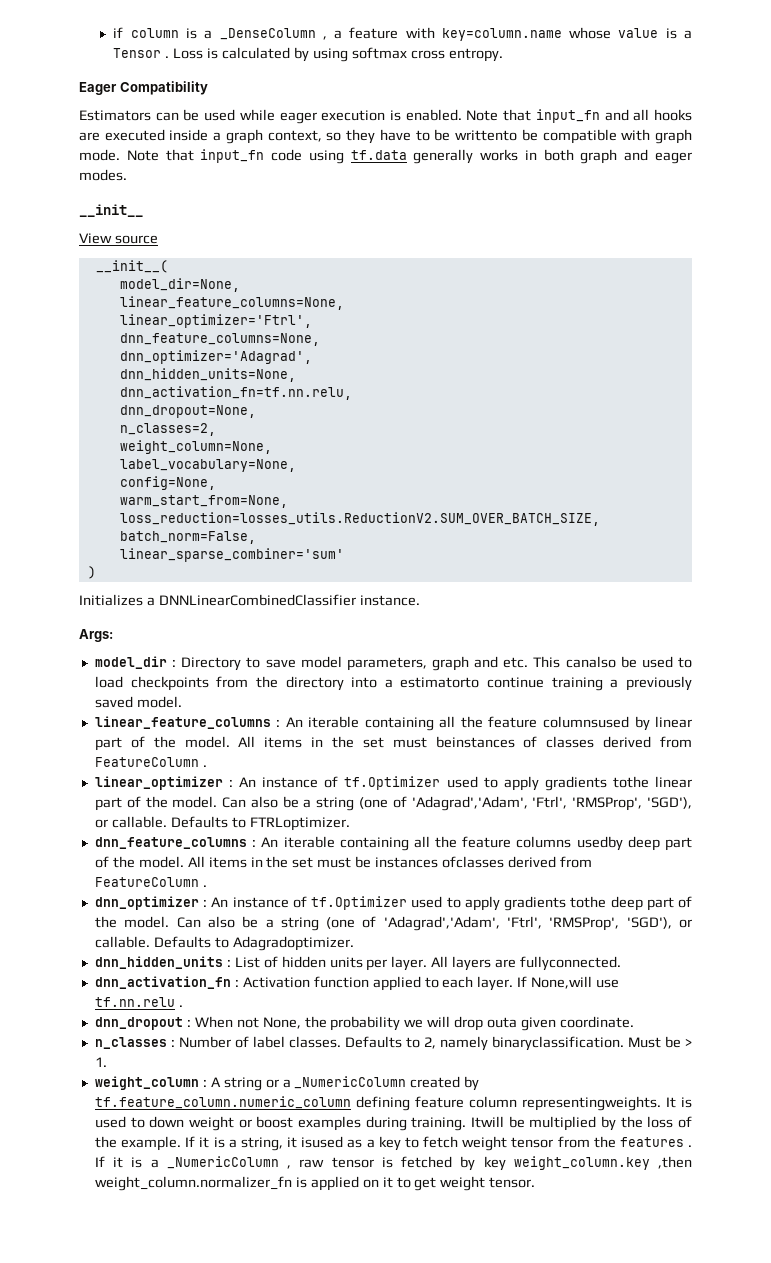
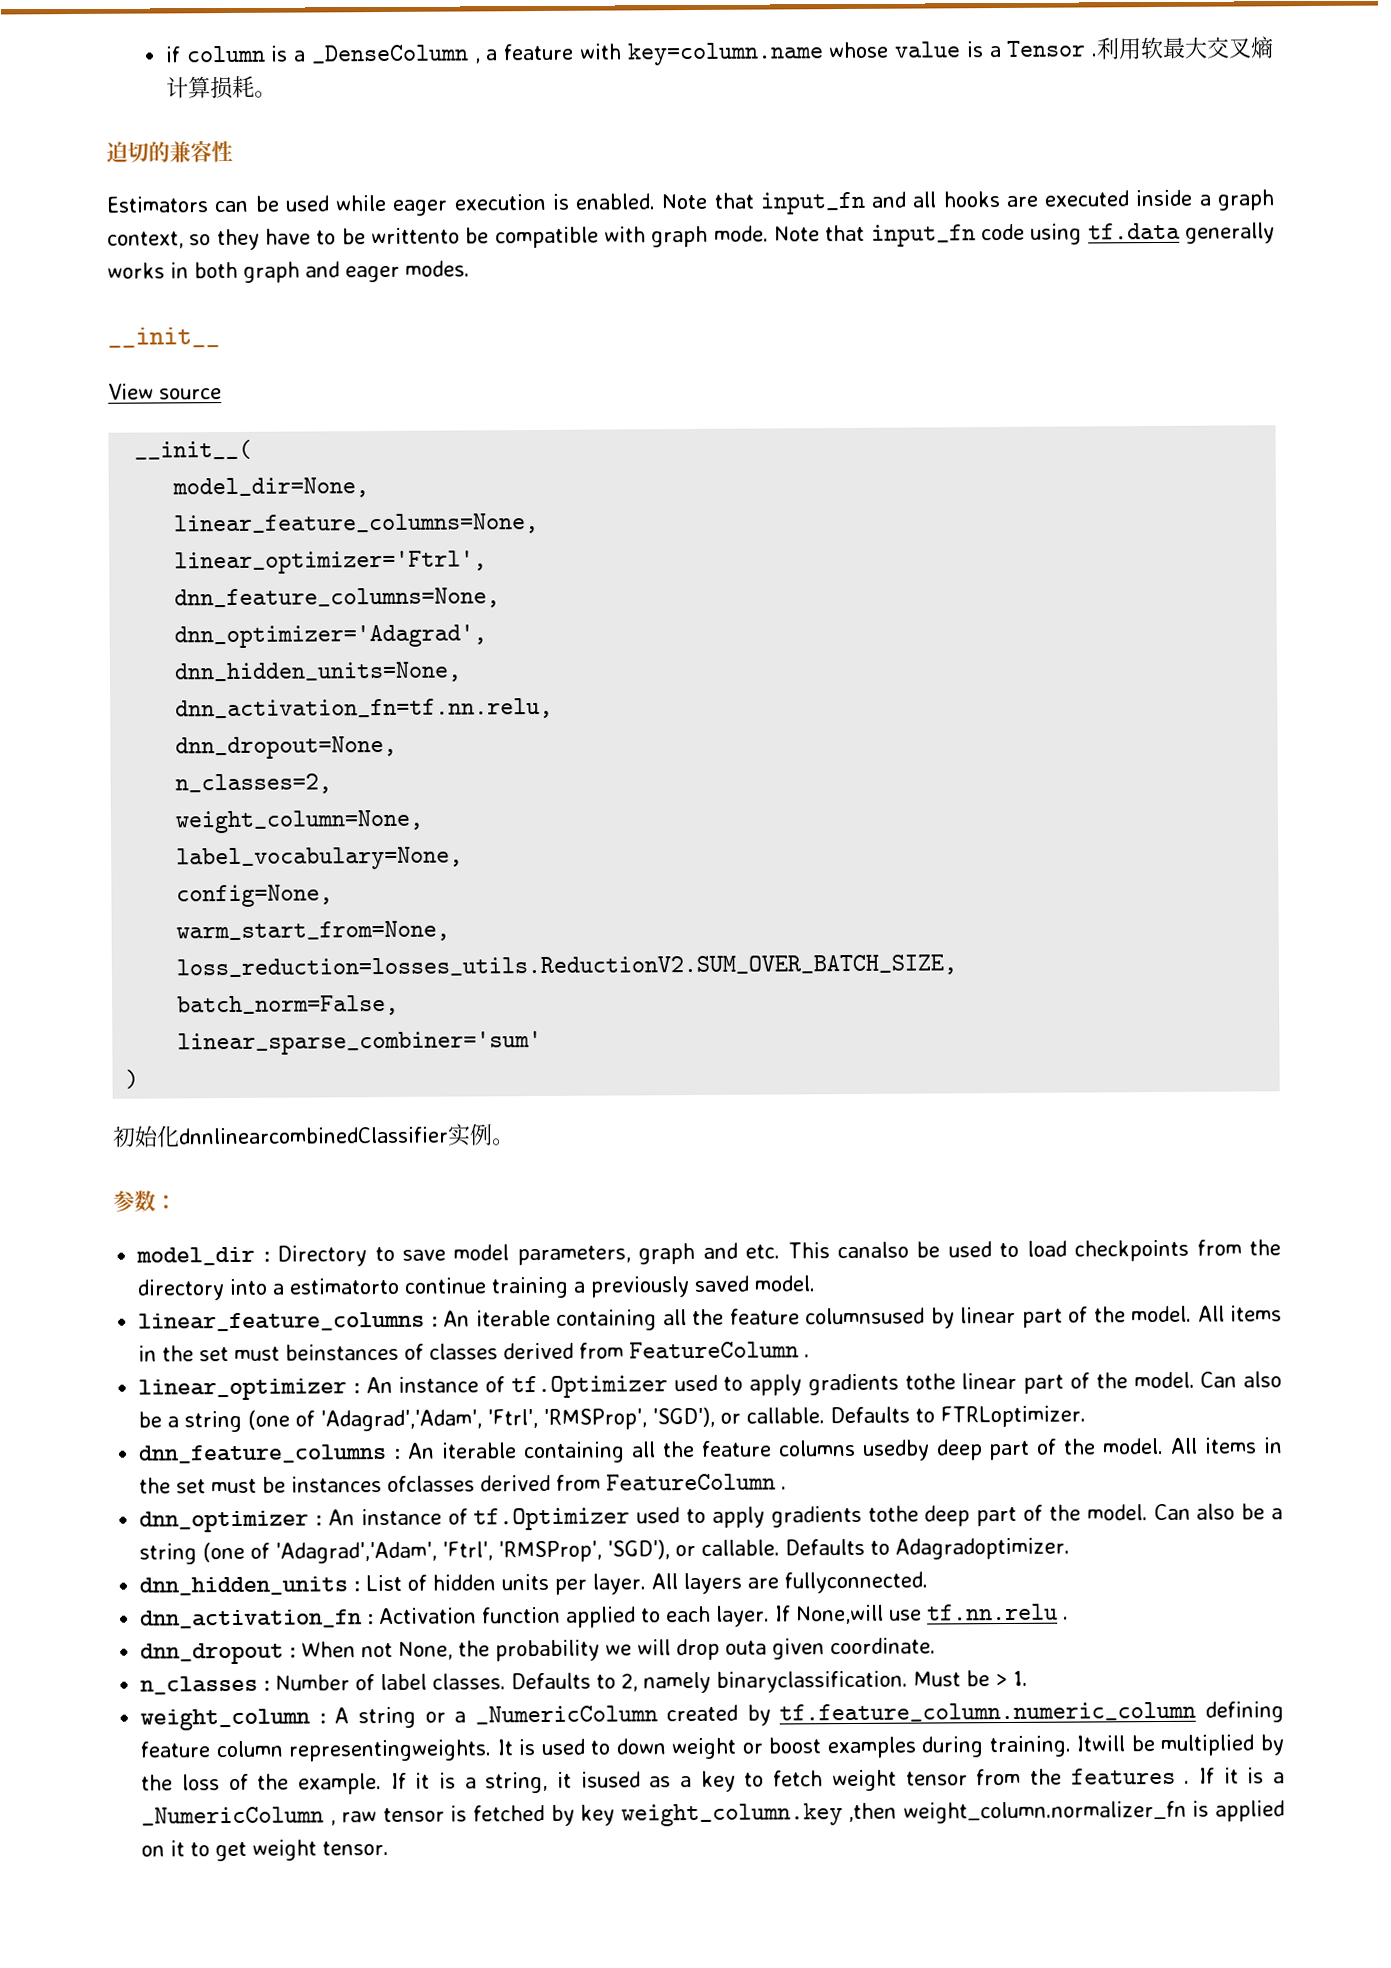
[173,47,503,62] [79,81,208,95] Loss is calculated by using softmax cross entropy. // Eager Compatibility -> [1096,36,1274,60] [165,75,277,100] [106,140,233,163] 利用软最大交叉熵计算损耗。 // 迫切的兼容性
[79,594,420,606] [79,629,113,642] Initializes a DNNLinearCombinedClassifier instance. // Args: -> [112,1123,515,1148] [113,1190,177,1212] 初始化dnnlinearcombinedClassifier实例。 // 参数：

